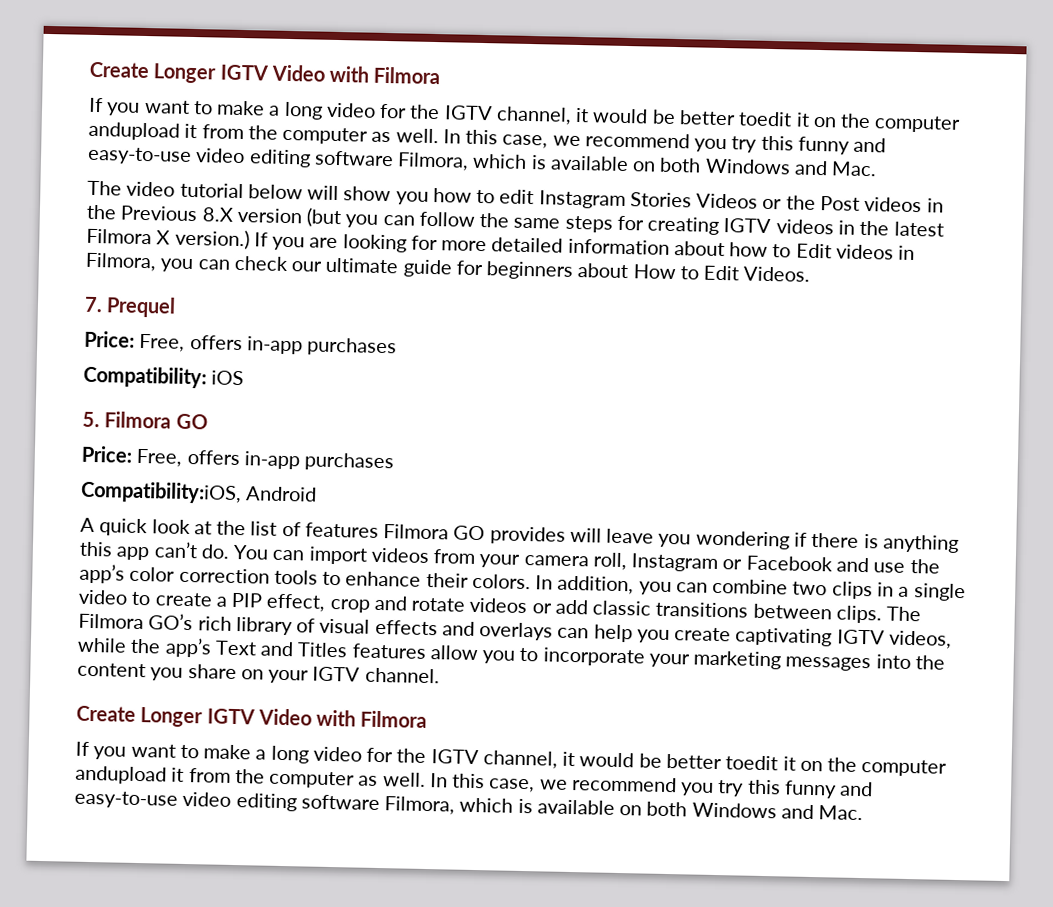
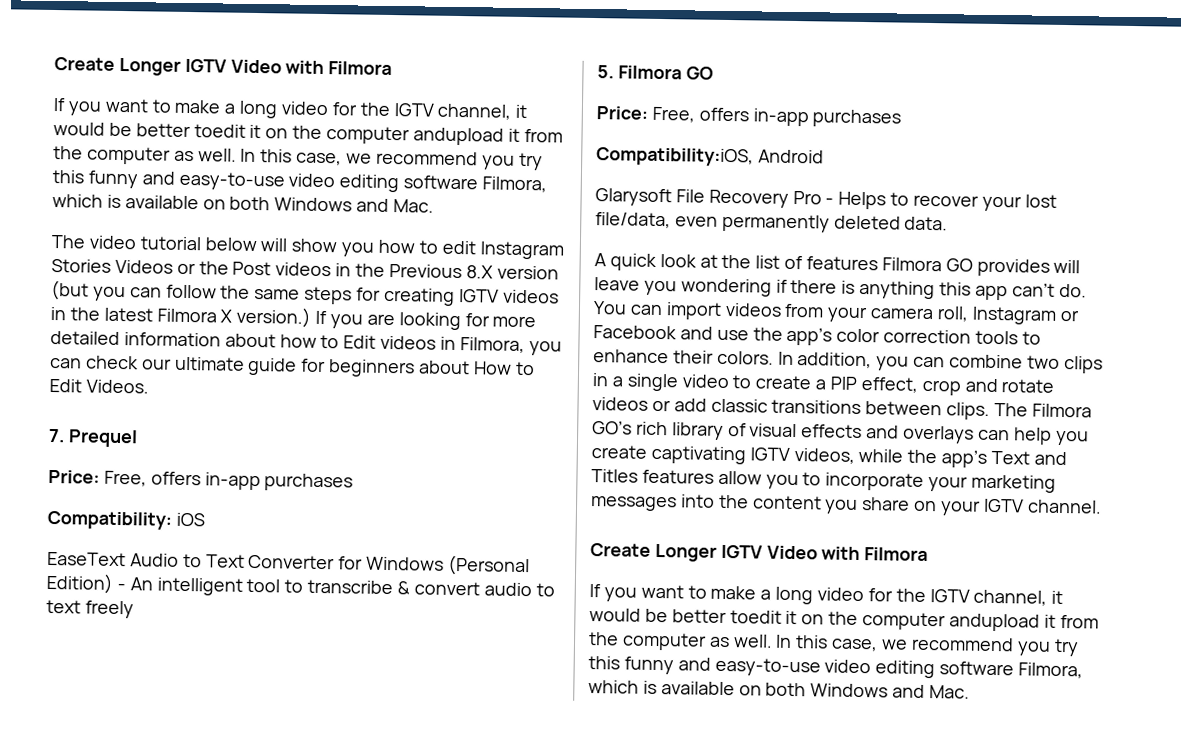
(245, 378) none -> [47,551,531,577] [46,572,555,597] [46,599,134,619] // EaseText Audio to Text Converter for Windows (Personal Edition) - An intelligent tool to transcribe & convert audio to text freely
(318, 494) none -> [595,188,1057,212] [595,212,949,233] // Glarysoft File Recovery Pro - Helps to recover your lost file/data, even permanently deleted data.

